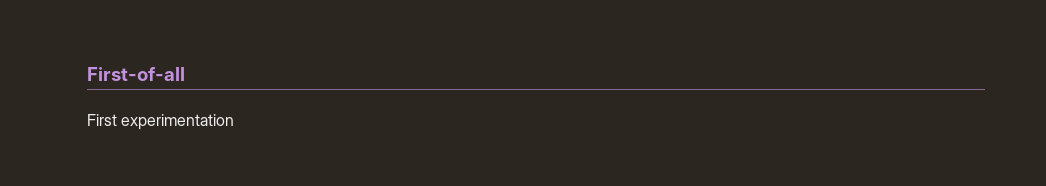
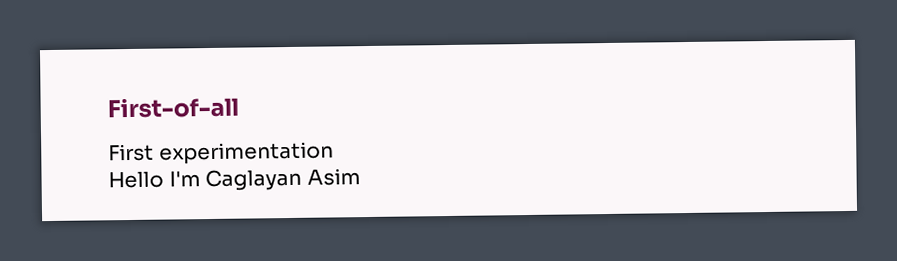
(235, 122) none -> [108,168,361,192] // Hello I'm Caglayan Asim

